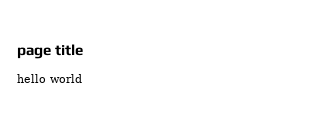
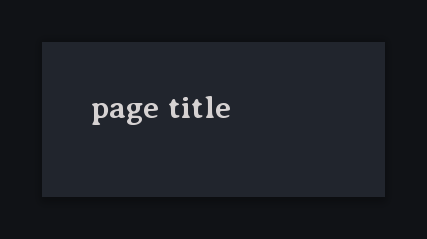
[17,74,82,83] // hello world -> (231, 107) none

